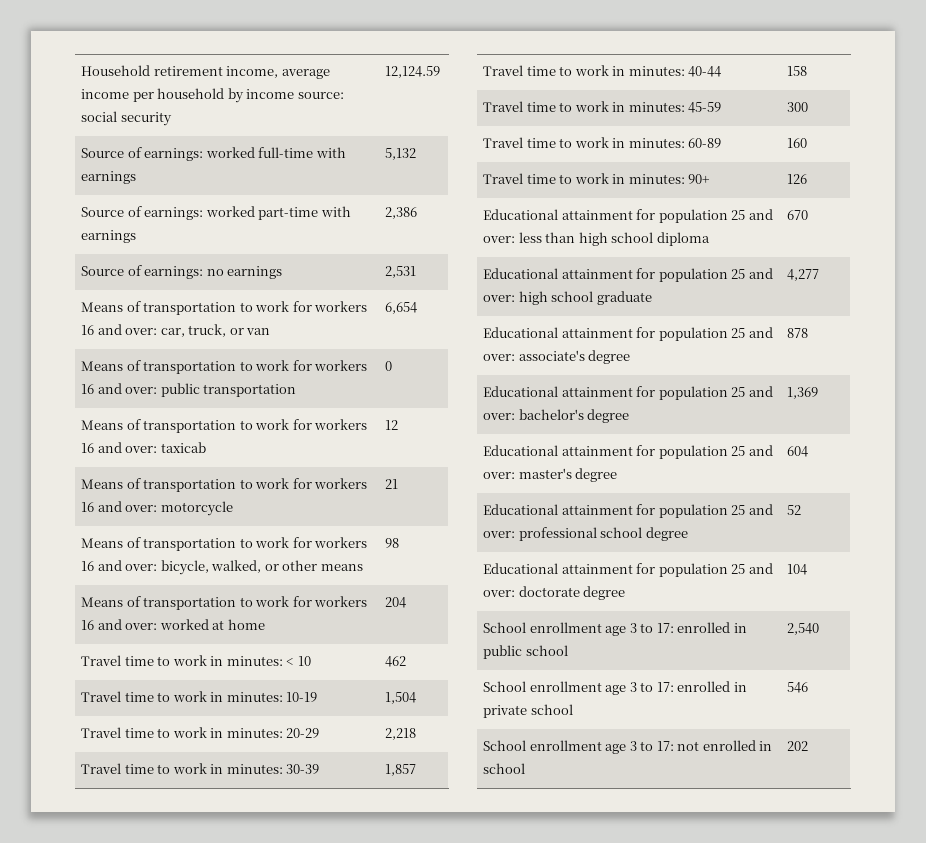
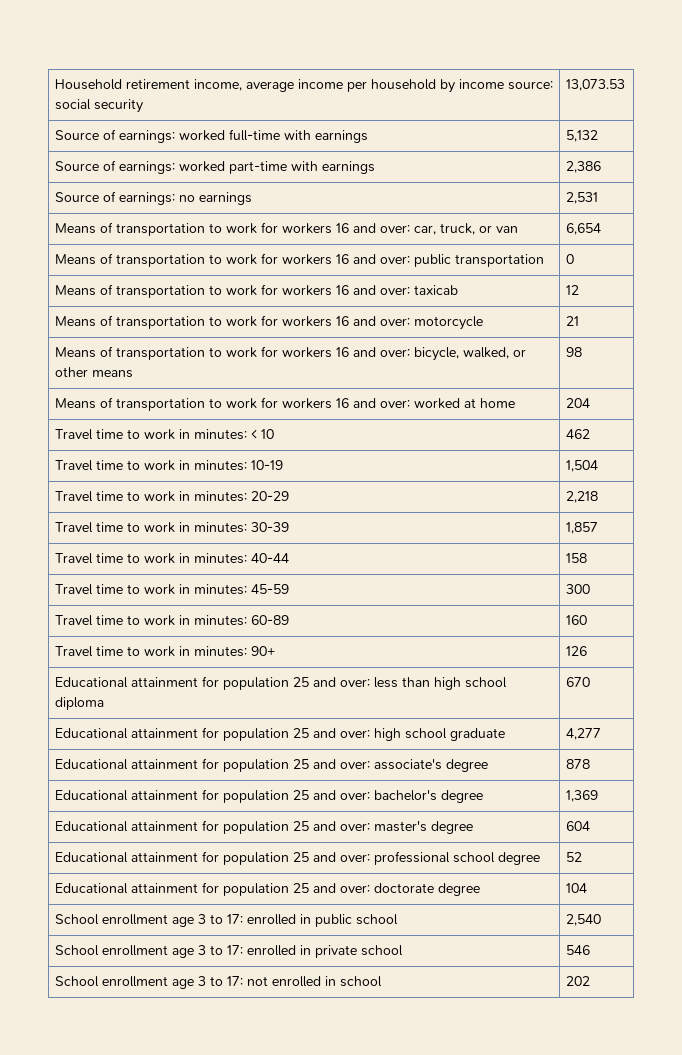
[385,66,441,78] 12,124.59 -> [565,79,625,91] 13,073.53

